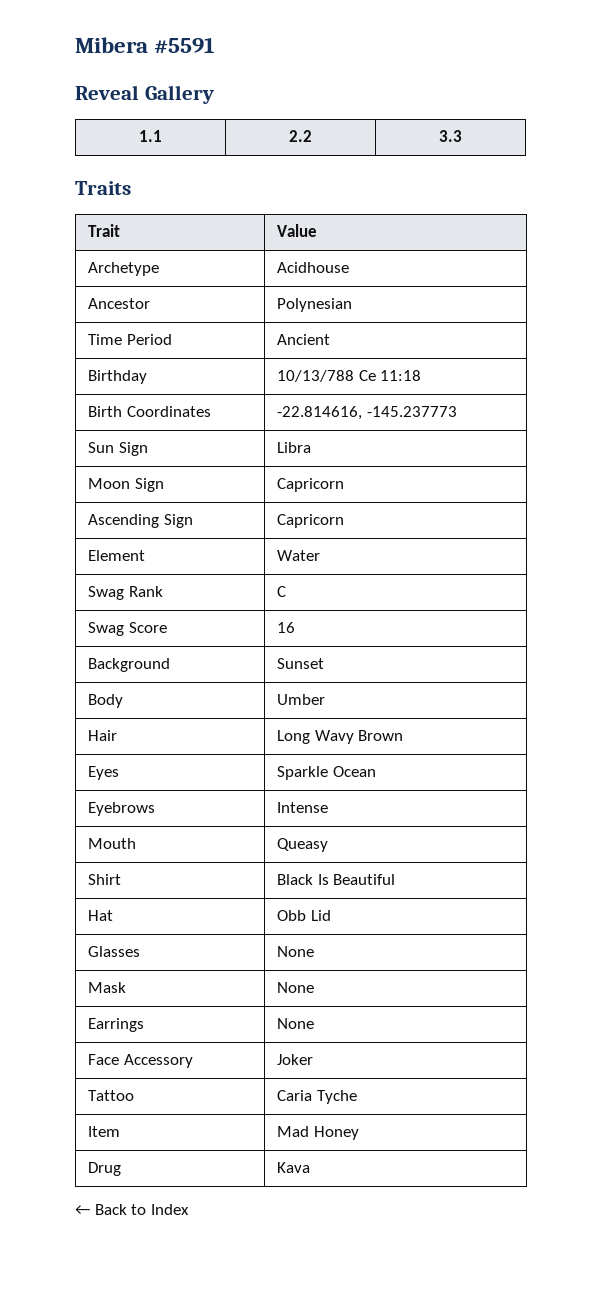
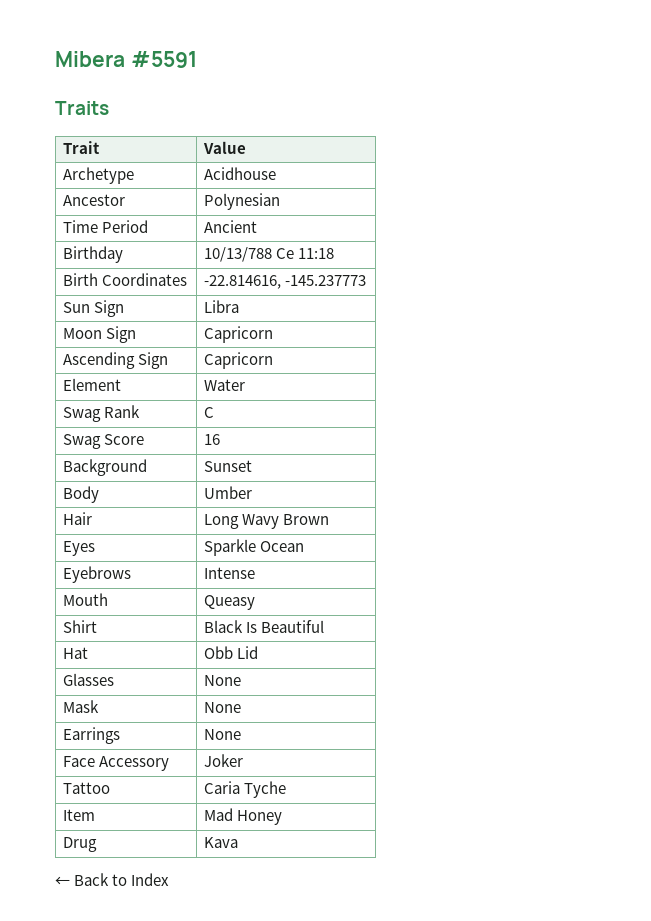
[75,85,214,104] [139,130,162,142] [289,130,312,142] [439,130,462,142] // Reveal Gallery // 1.1 | 2.2 | 3.3 -> (197, 59) none

